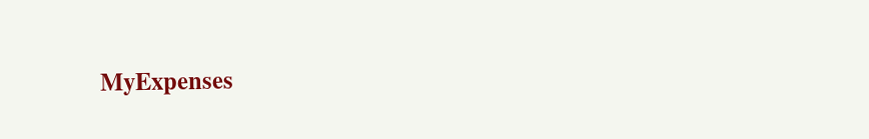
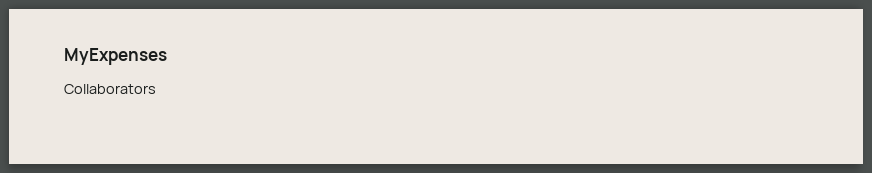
(234, 83) none -> [64,84,156,94] // Collaborators

